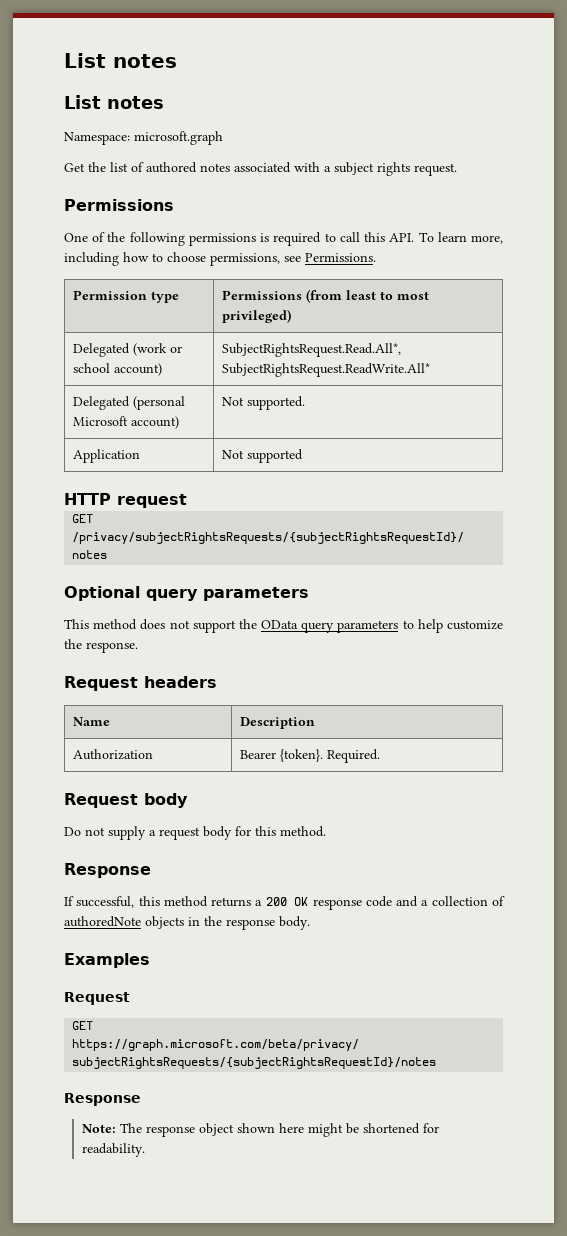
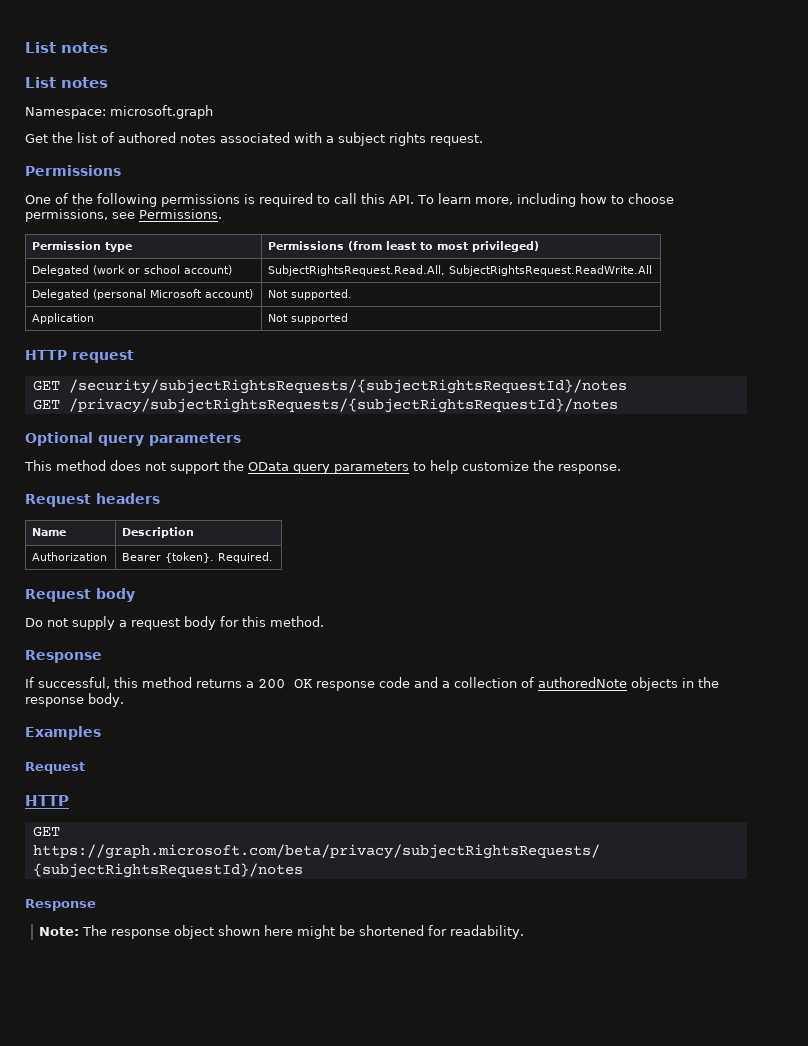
[222,343,402,357] [222,363,431,377] SubjectRightsRequest.Read.All*, SubjectRightsRequest.ReadWrite.All* -> [268,265,653,276] SubjectRightsRequest.Read.All, SubjectRightsRequest.ReadWrite.All
(187, 501) none -> [32,379,627,394] // GET /security/subjectRightsRequests/{subjectRightsRequestId}/notes
(130, 998) none -> [25,795,69,806] // HTTP

